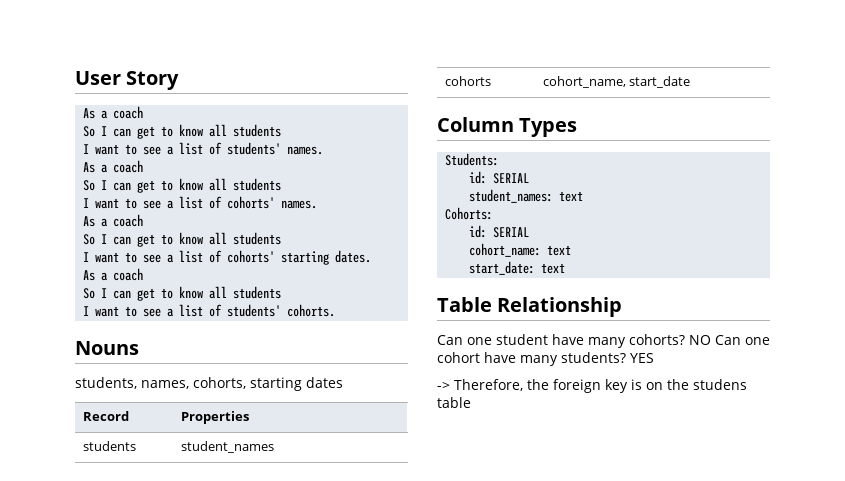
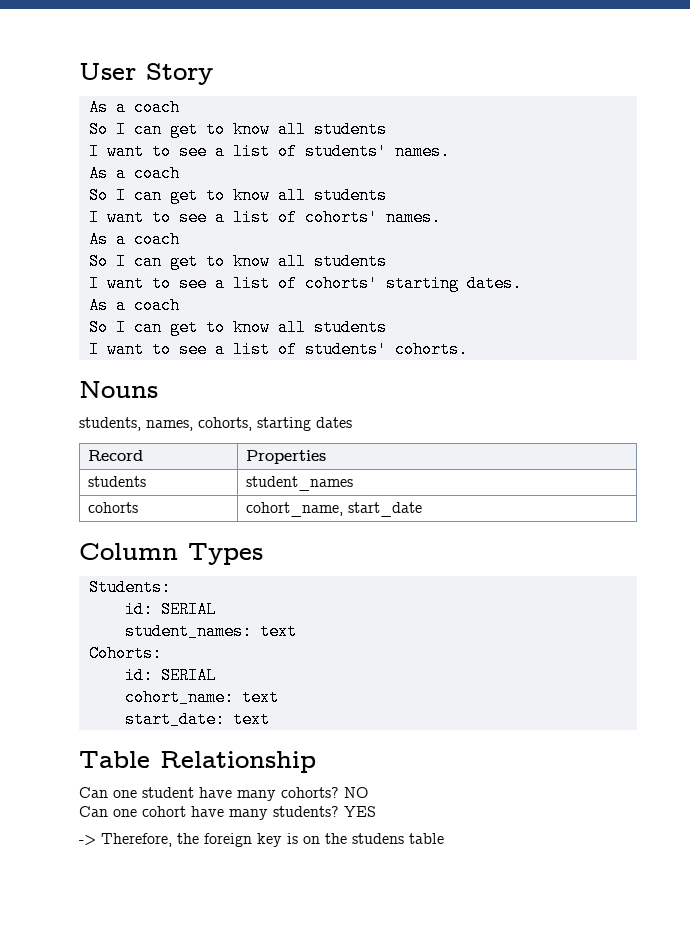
(711, 340) none -> (368, 792) //

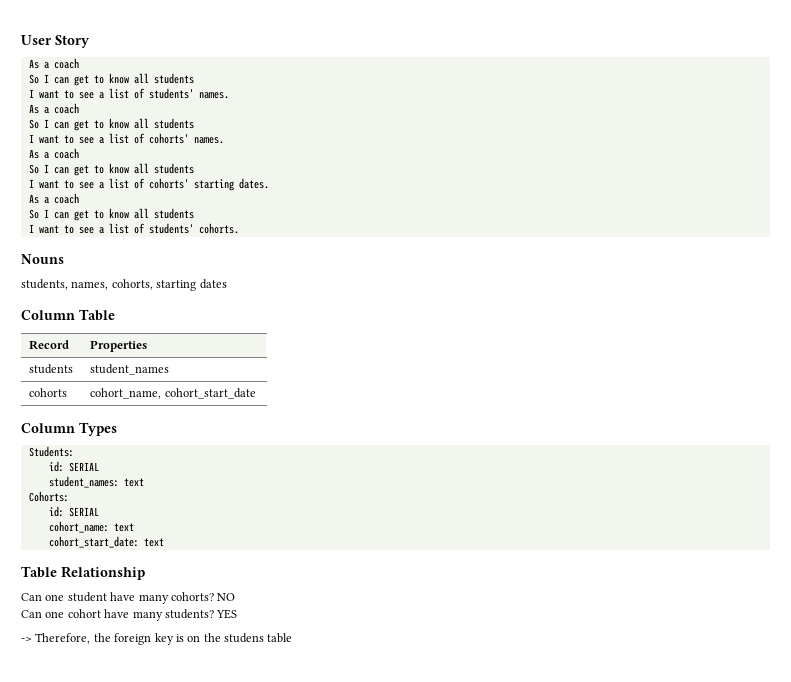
(352, 422) none -> [21,309,115,321] // Column Table
[348,502,423,517] start_date -> [164,388,256,399] cohort_start_date
[124,711,225,728] start_date: -> [48,536,139,548] cohort_start_date:

